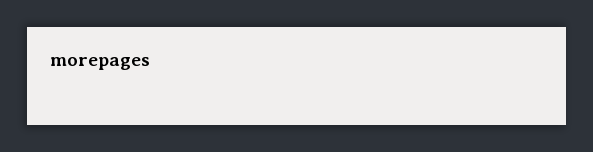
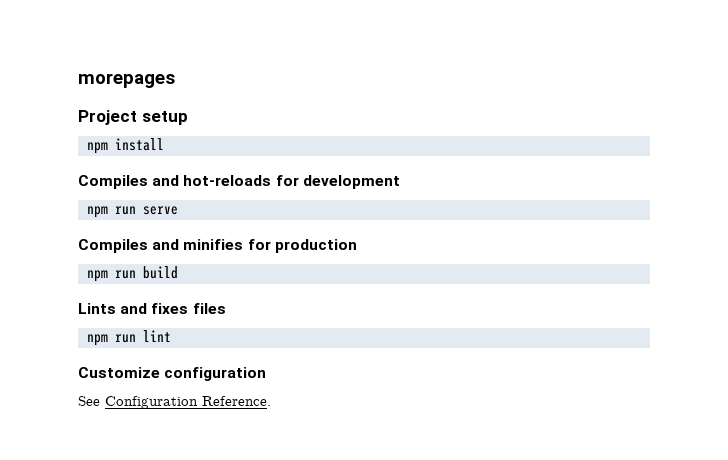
(150, 63) none -> [78,110,188,125] [87,138,164,154] [78,175,400,189] [87,206,178,218] [78,239,357,253] [87,266,178,282] [78,303,226,314] [87,330,171,346] [78,367,267,381] [78,396,271,409] // Project setup // npm install // Compiles and hot-reloads for development // npm run serve // Compiles and minifies for production // npm run build // Lints and fixes files // npm run lint // Customize configuration // See Configuration Reference.

